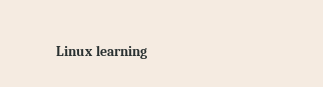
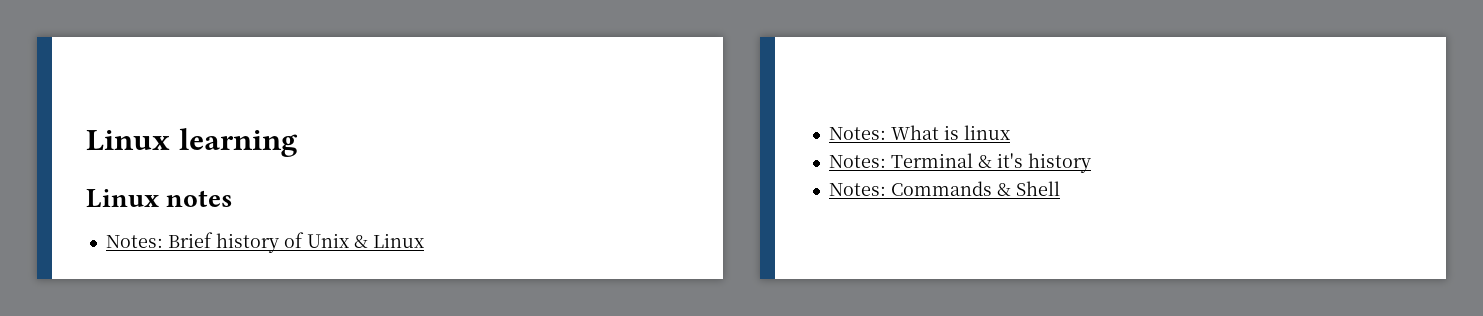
(147, 52) none -> [86,189,234,208] [105,232,424,253] [828,125,1010,140] [828,153,1091,173] [828,181,1060,196] // Linux notes // Notes: Brief history of Unix & Linux // Notes: What is linux // Notes: Terminal & it's history // Notes: Commands & Shell

